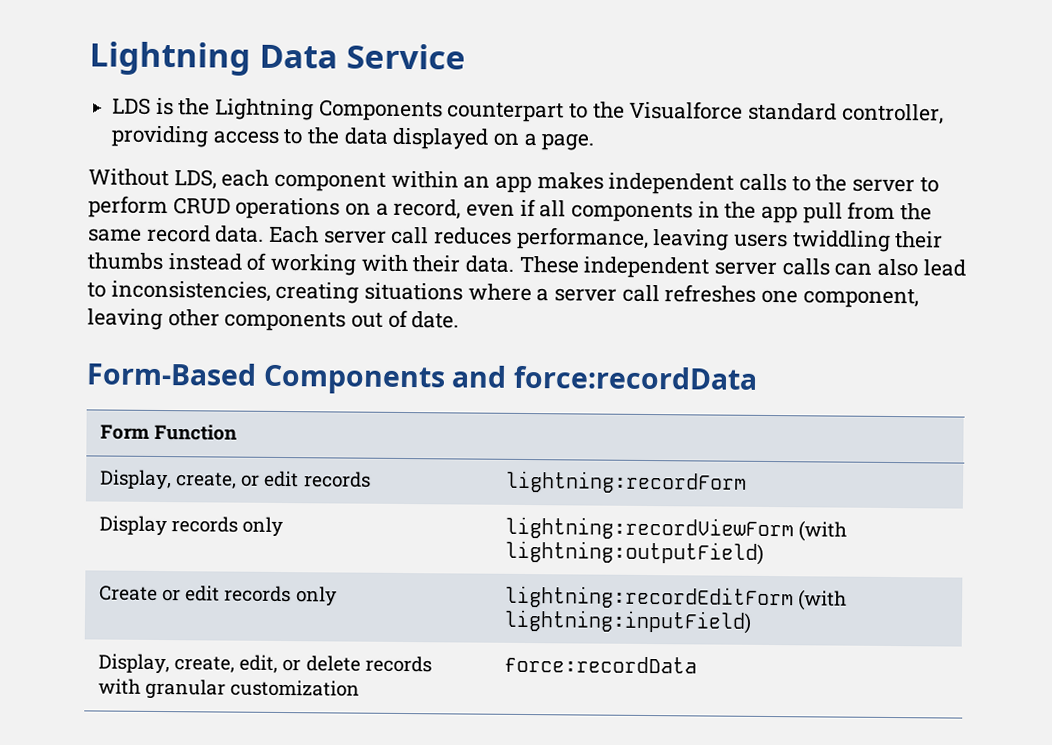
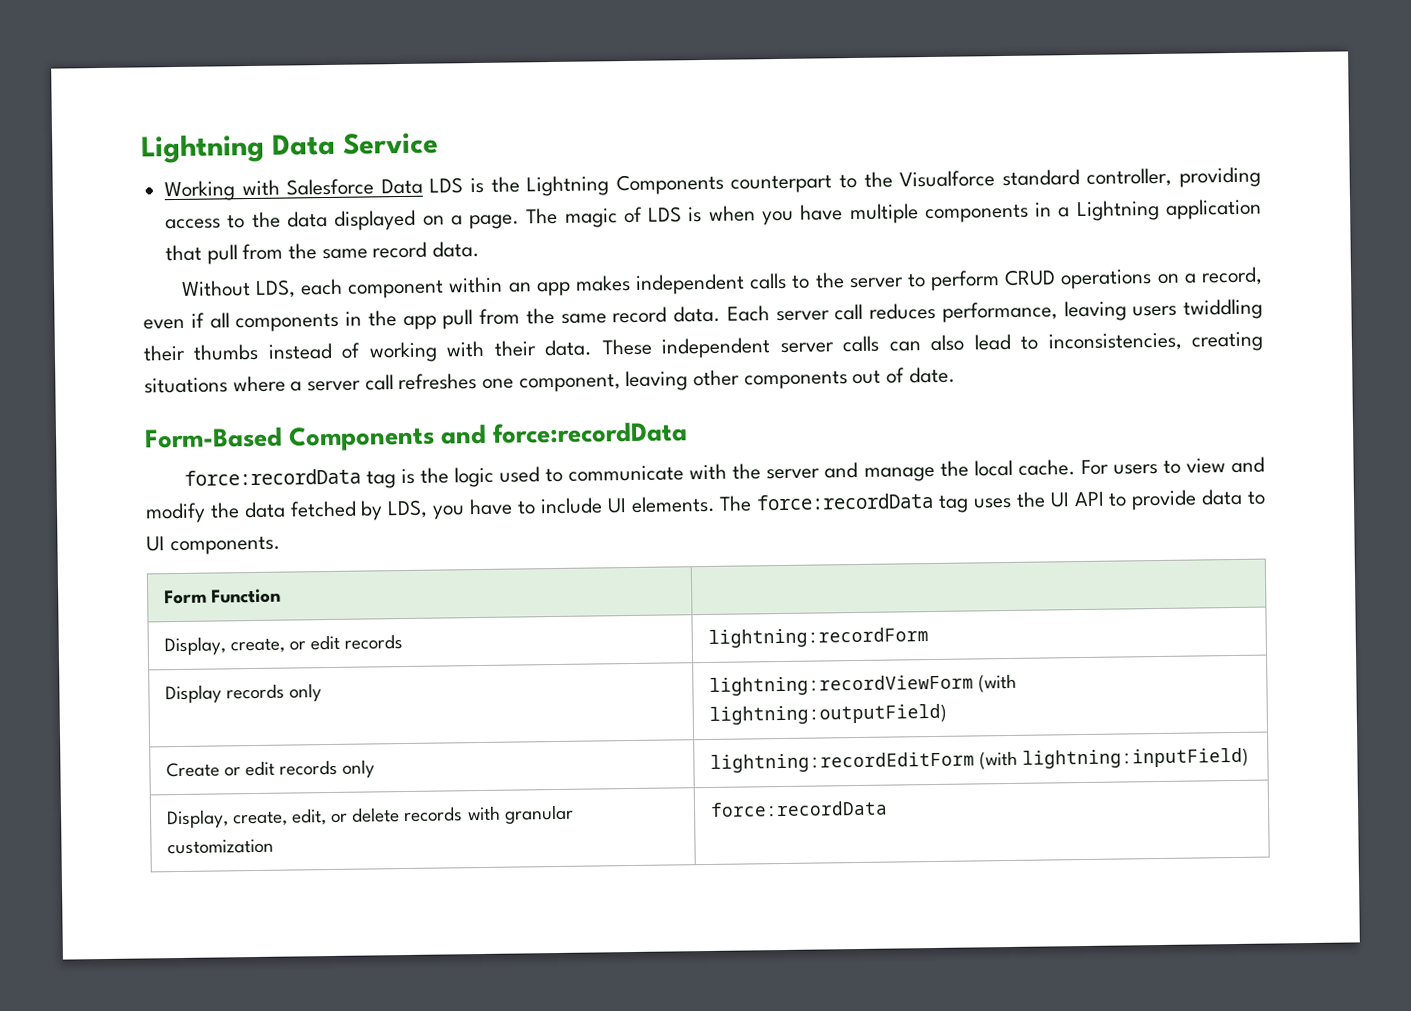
(466, 56) none -> [164,178,423,202] Working with Salesforce Data
(595, 142) none -> [526,198,1263,228] [165,240,481,265] The magic of LDS is when you have multiple components in a Lightning application that pull from the same record data.
(759, 377) none -> [183,456,1265,489] [145,488,1266,524] [146,535,281,556] // force:recordData tag is the logic used to communicate with the server and manage the local cache. For users to view and modify the data fetched by LDS, you have to include UI elements. The force:recordData tag uses the UI API to provide data to UI components.

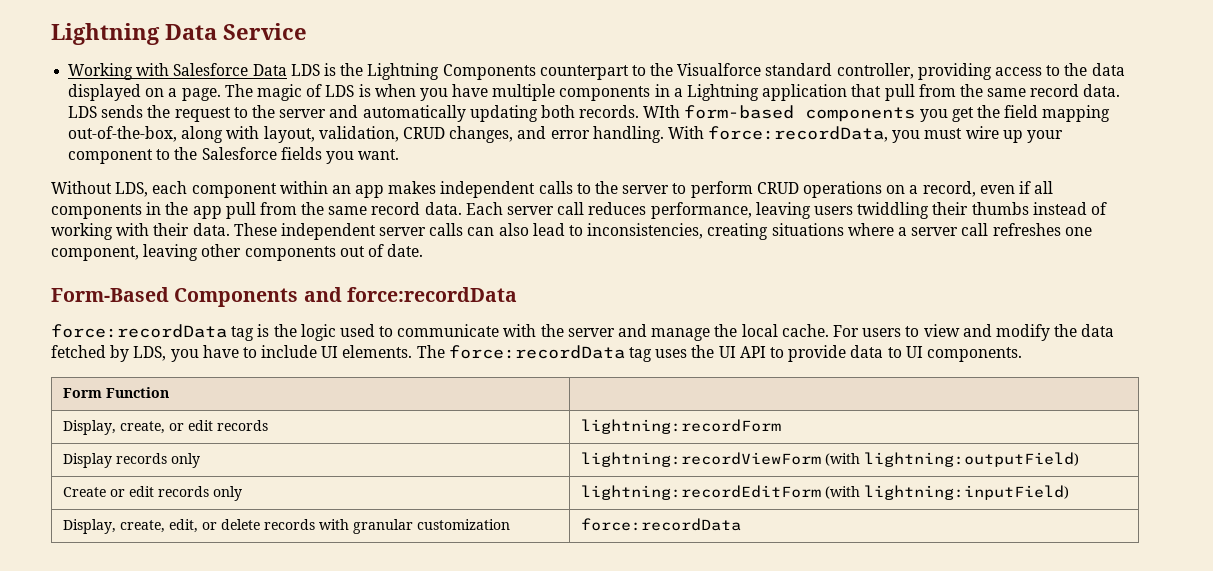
(481, 249) none -> [68,105,1111,122] [68,126,1064,143] [68,147,400,164] LDS sends the request to the server and automatically updating both records. WIth form-based components you get the field mapping out-of-the-box, along with layout, validation, CRUD changes, and error handling. With force:recordData, you must wire up your component to the Salesforce fields you want.

